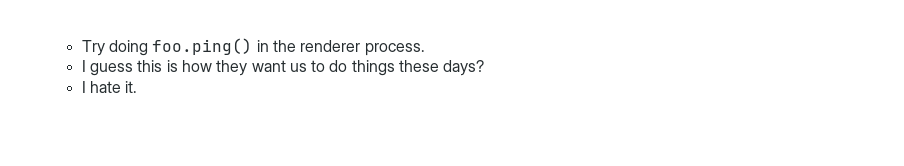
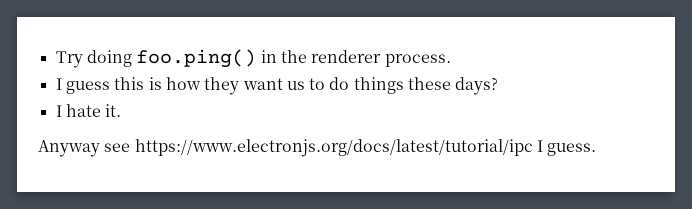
(138, 87) none -> [38,139,597,157] // Anyway see https://www.electronjs.org/docs/latest/tutorial/ipc I guess.

